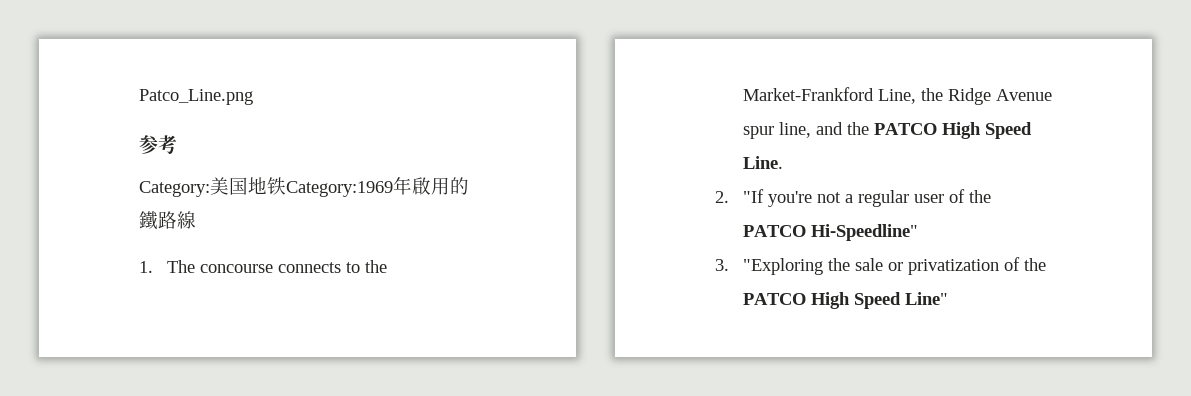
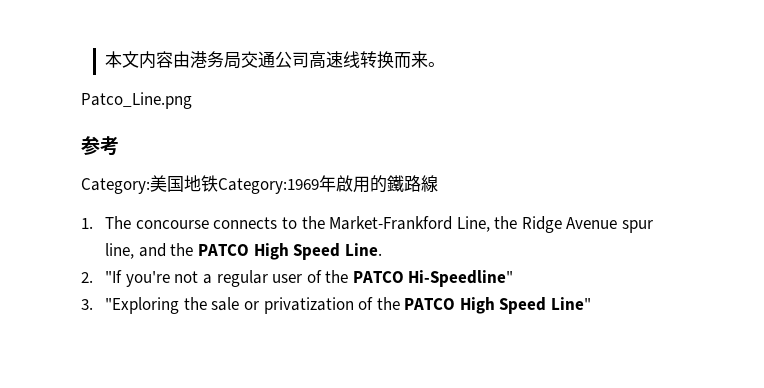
(139, 97) none -> [105,51,446,69] 本文内容由港务局交通公司高速线转换而来。 //

